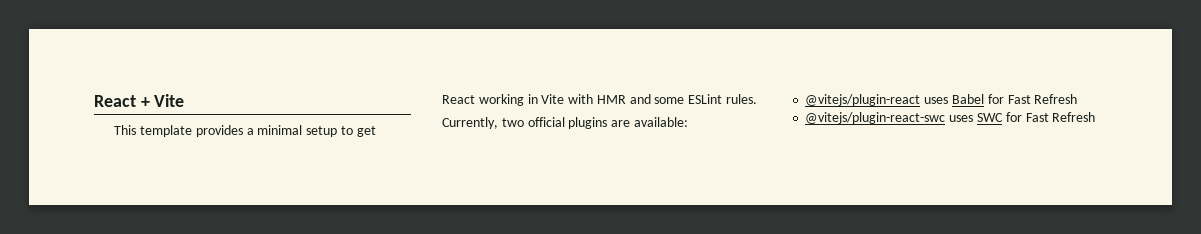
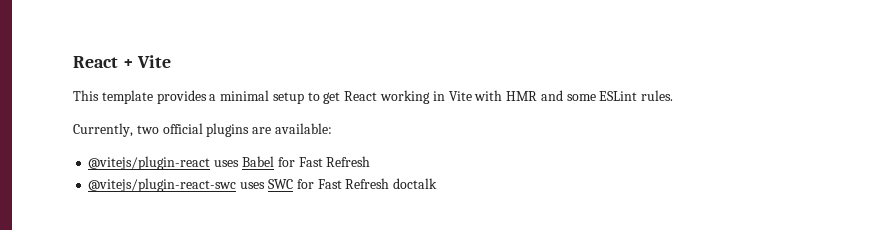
(1096, 117) none -> [393,178,438,189] doctalk

